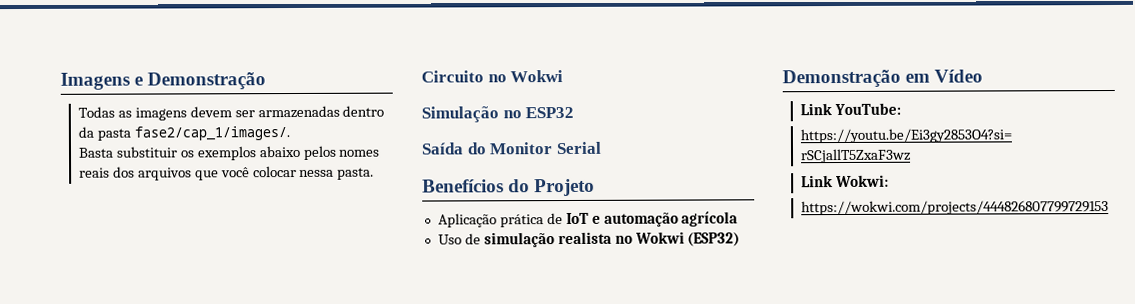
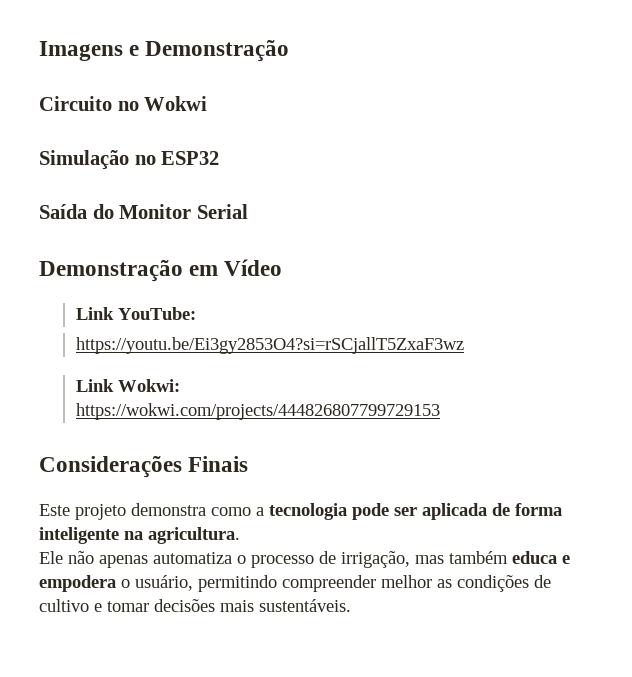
[77,105,385,121] [77,126,290,141] [77,145,381,161] [78,165,375,181] // Todas as imagens devem ser armazenadas dentro da pasta fase2/cap_1/images/. // Basta substituir os exemplos abaixo pelos nomes reais dos arquivos que você colocar nessa pasta. -> (290, 51) none
[422,178,596,197] [437,211,739,228] [437,231,741,248] // Benefícios do Projeto // Aplicação prática de IoT e automação agrícola // Uso de simulação realista no Wokwi (ESP32) -> (248, 211) none
(1109, 208) none -> [39,456,249,478] [39,503,562,520] [39,527,240,544] [39,551,570,568] [39,575,551,592] [39,599,351,612] // Considerações Finais // Este projeto demonstra como a tecnologia pode ser aplicada de forma inteligente na agricultura. // Ele não apenas automatiza o processo de irrigação, mas também educa e empodera o usuário, permitindo compreender melhor as condições de cultivo e tomar decisões mais sustentáveis.

